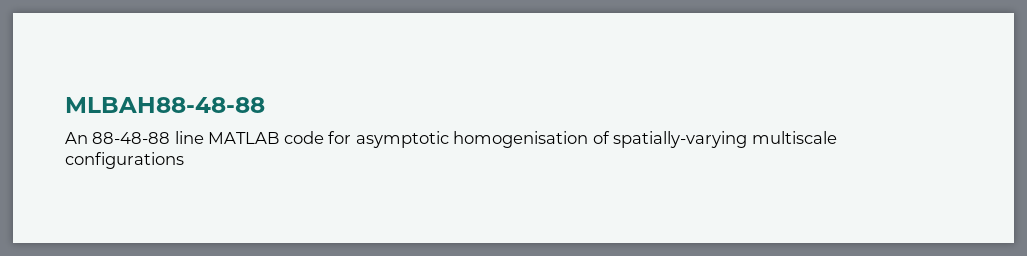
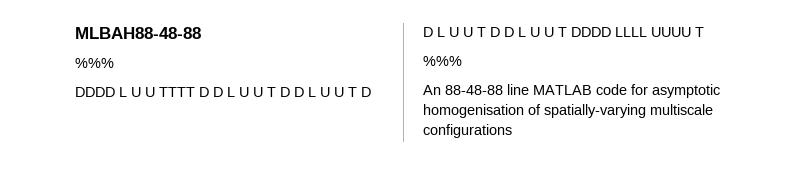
(265, 105) none -> [75,58,114,68] [75,87,371,97] [423,27,704,37] [423,56,462,66] // %%% // DDDD L U U TTTT D D L U U T D D L U U T D D L U U T D D L U U T DDDD LLLL UUUU T // %%%

